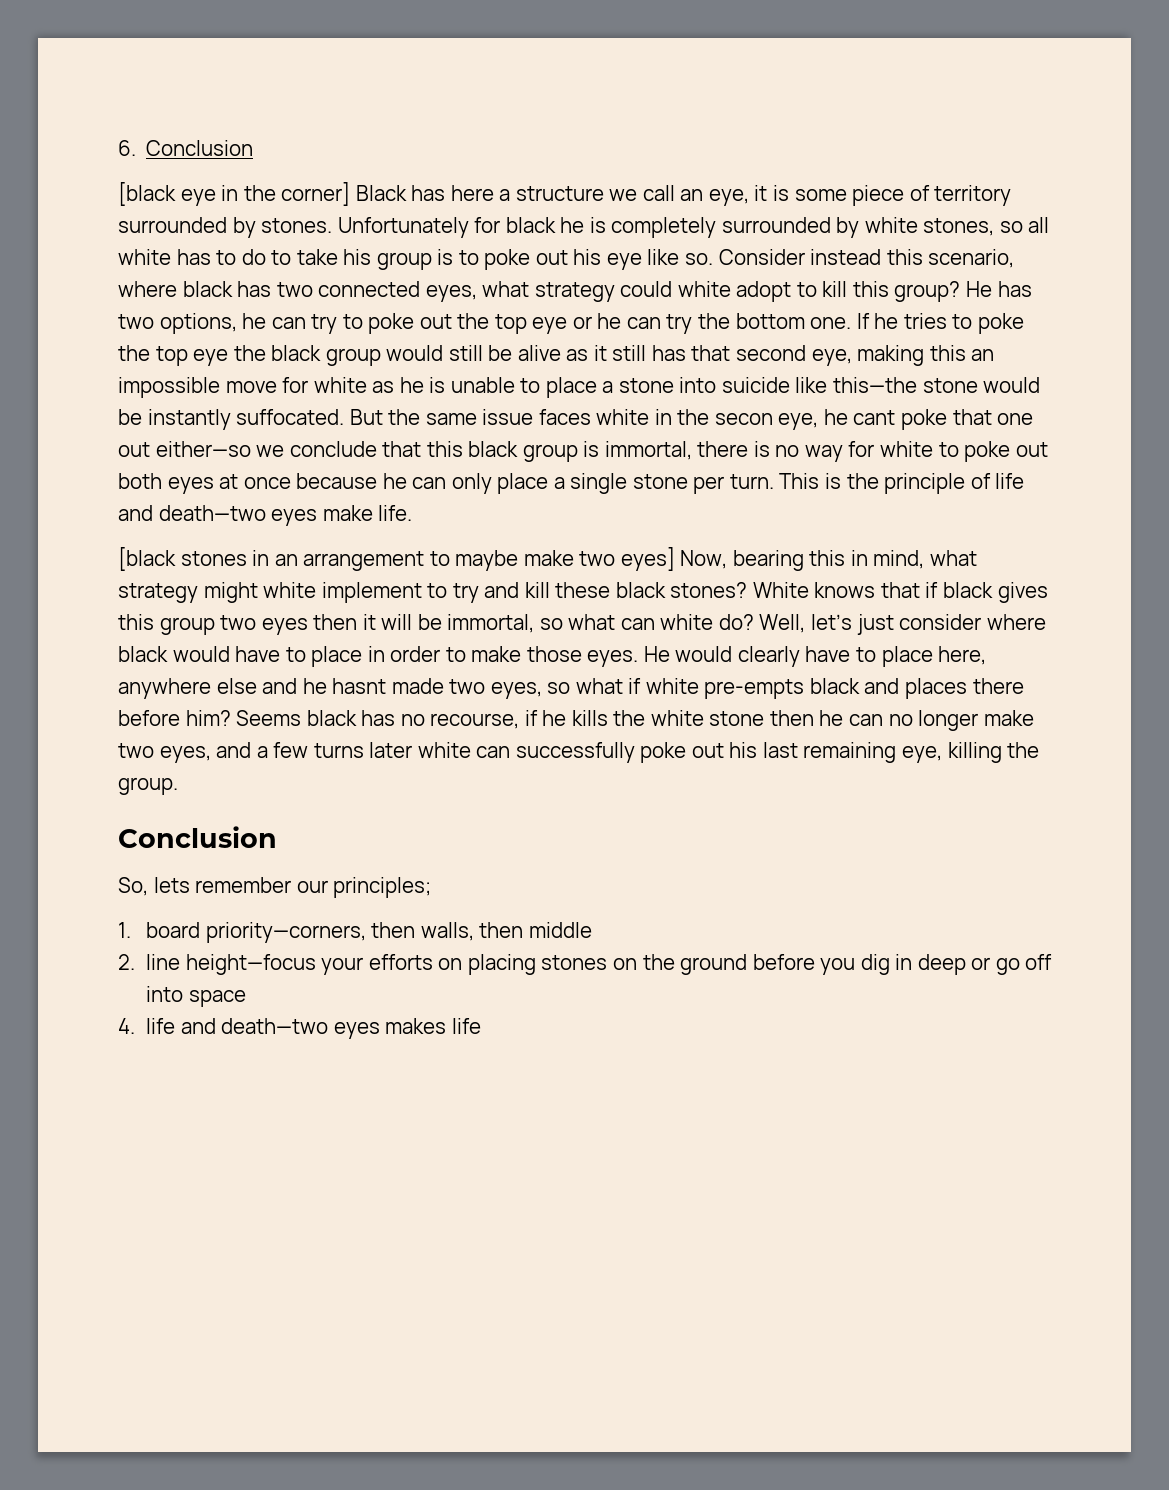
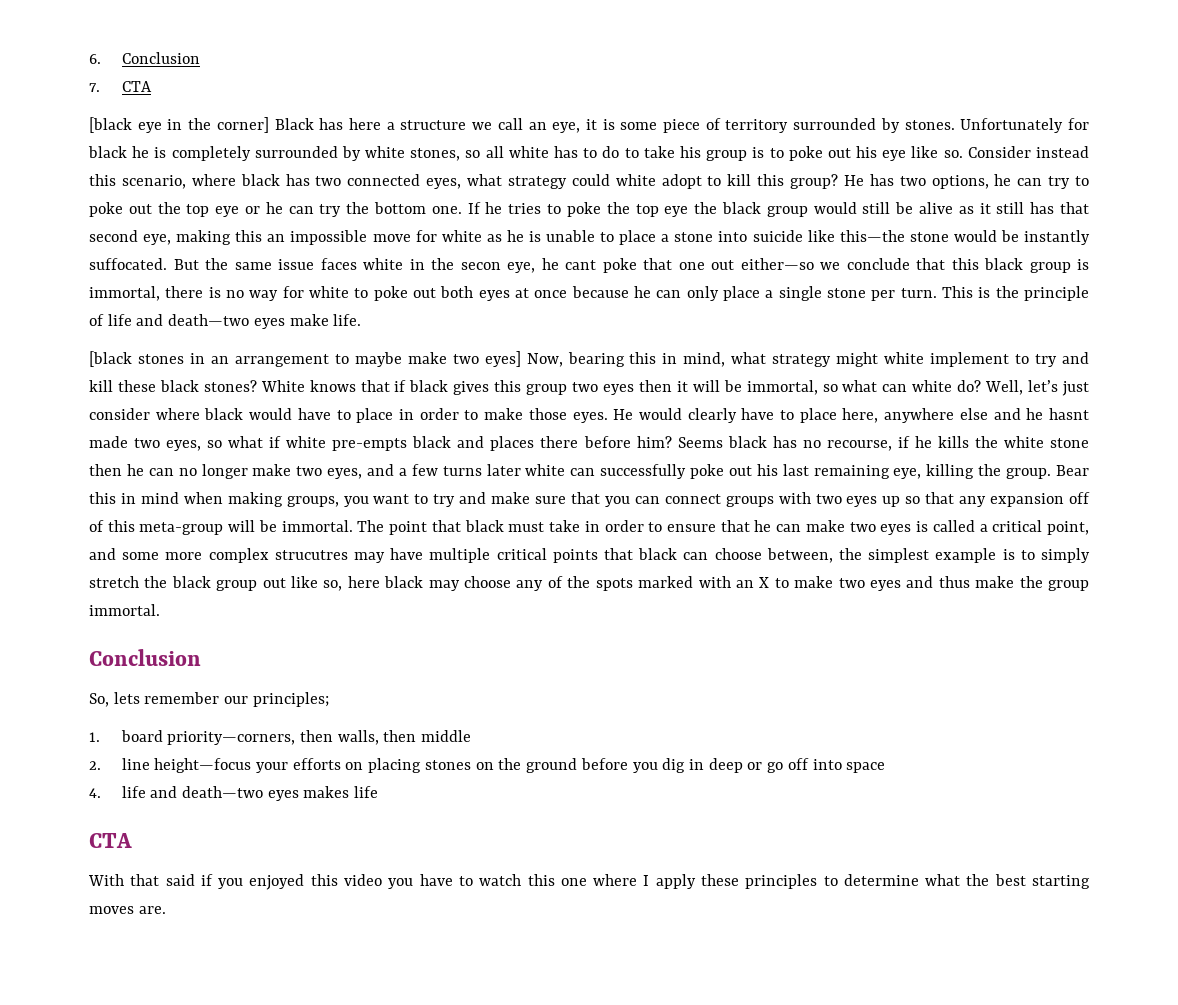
(254, 148) none -> [89,81,152,92] // 7. CTA
(178, 786) none -> [1056,465,1089,476] [89,492,1090,507] [89,520,1090,535] [89,548,1091,563] [89,576,1089,591] [89,604,160,616] Bear this in mind when making groups, you want to try and make sure that you can connect groups with two eyes up so that any expansion off of this meta-group will be immortal. The point that black must take in order to ensure that he can make two eyes is called a critical point, and some more complex strucutres may have multiple critical points that black can choose between, the simplest example is to simply stretch the black group out like so, here black may choose any of the spots marked with an X to make two eyes and thus make the group immortal.
(481, 1026) none -> [89,833,132,848] [88,874,1090,890] [89,906,166,914] // CTA // With that said if you enjoyed this video you have to watch this one where I apply these principles to determine what the best starting moves are.

